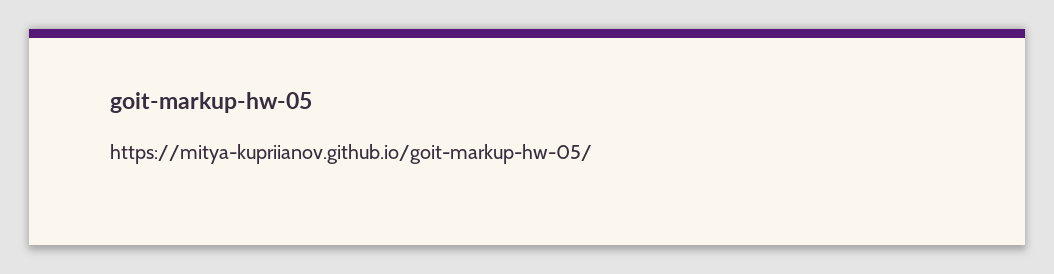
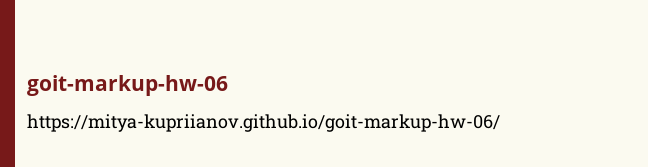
[110,92,312,113] [110,144,592,164] goit-markup-hw-05 // https://mitya-kupriianov.github.io/goit-markup-hw-05/ -> [27,75,228,96] [27,114,500,132] goit-markup-hw-06 // https://mitya-kupriianov.github.io/goit-markup-hw-06/

